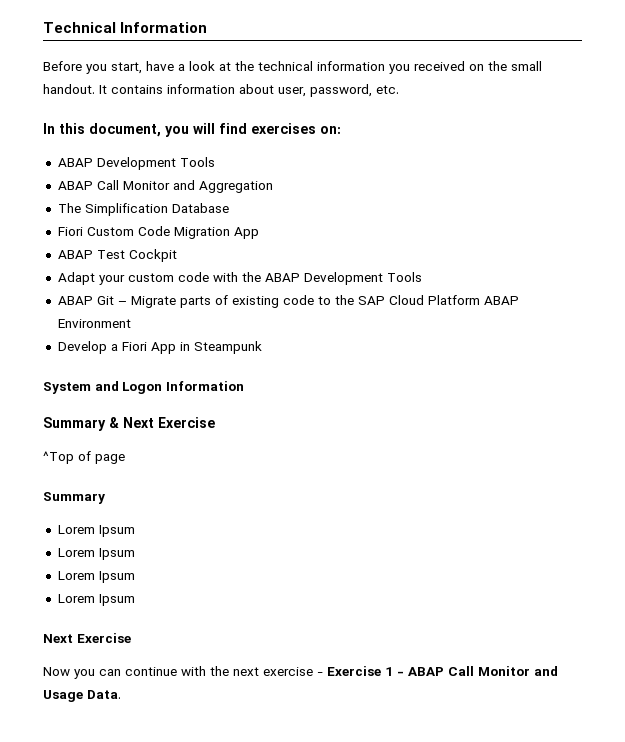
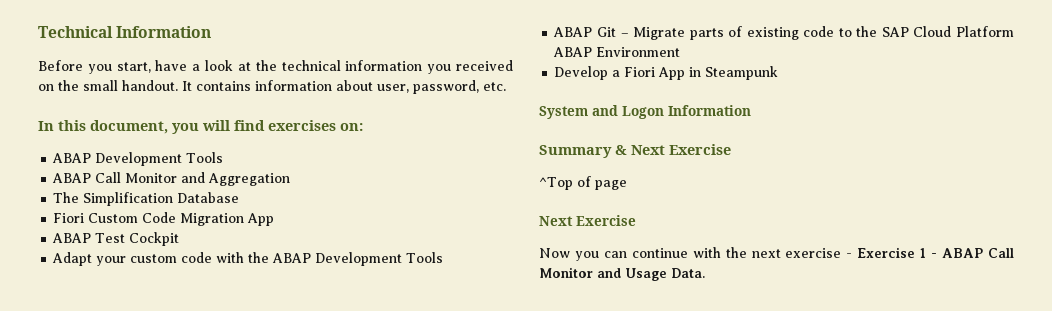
[43,492,105,504] [57,525,135,537] [57,548,135,560] [57,571,135,583] [57,594,135,606] // Summary // Lorem Ipsum // Lorem Ipsum // Lorem Ipsum // Lorem Ipsum -> (627, 185) none

